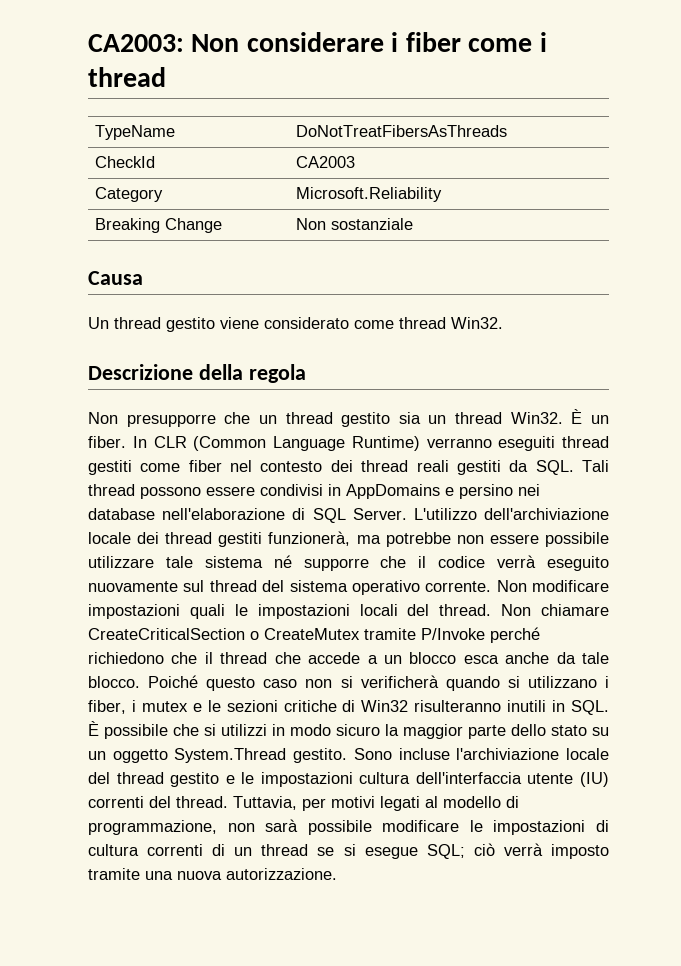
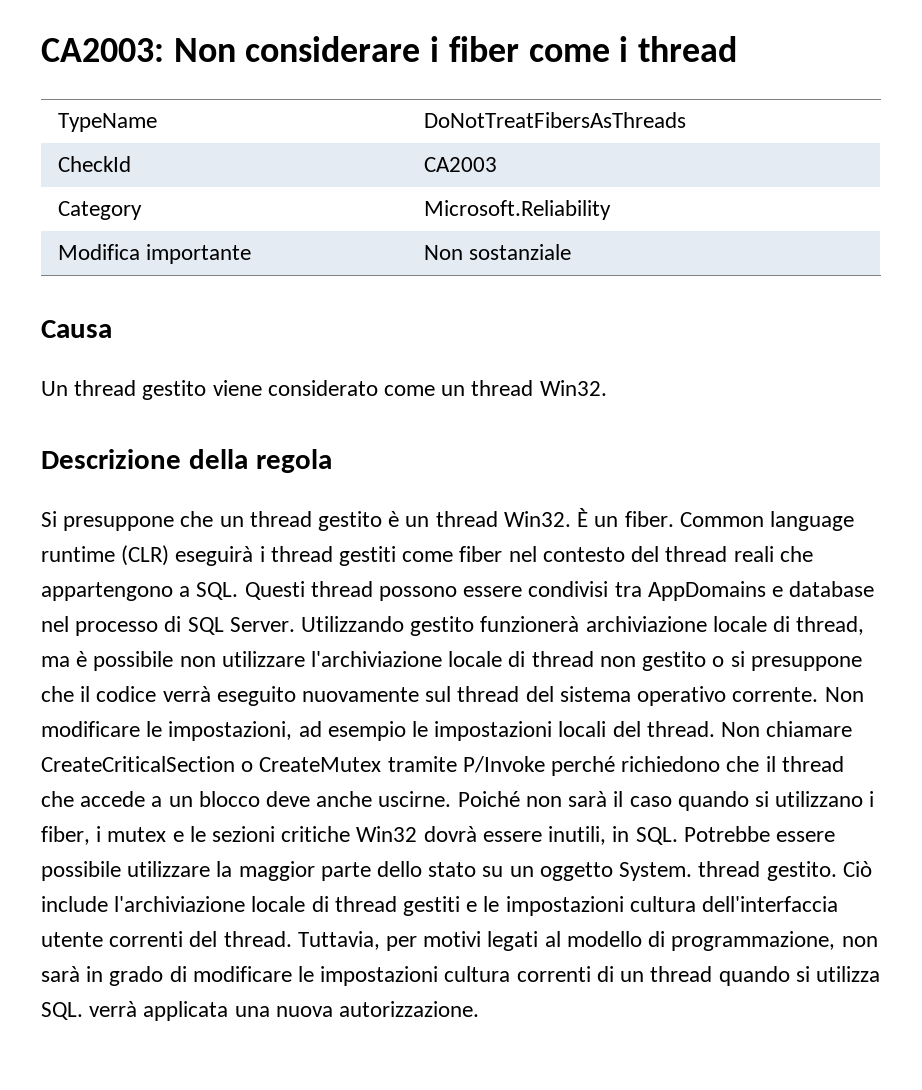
[94,218,222,233] Breaking Change -> [58,244,252,264] Modifica importante
(394, 324) none -> [441,385,466,396] un
[88,412,216,427] Non presupporre -> [41,511,175,531] Si presuppone
[398,412,421,424] sia -> [388,511,400,527] è
[132,436,556,451] In CLR (Common Language Runtime) verranno eseguiti -> [679,511,854,531] [41,545,265,566] Common language runtime (CLR) eseguirà i
[330,460,353,472] dei -> [631,546,660,562] del
[456,460,610,475] gestiti da SQL. Tali -> [779,546,813,562] [41,581,305,601] che appartengono a SQL. Questi
[328,484,341,496] in -> [614,582,642,597] tra
[459,484,540,499] [88,508,609,523] [88,531,609,547] [88,555,369,571] persino nei database nell'elaborazione di SQL Server. L'utilizzo dell'archiviazione locale dei thread gestiti funzionerà, ma potrebbe non essere possibile utilizzare tale sistema né supporre -> [789,581,875,597] [41,616,865,636] [41,651,862,671] database nel processo di SQL Server. Utilizzando gestito funzionerà archiviazione locale di thread, ma è possibile non utilizzare l'archiviazione locale di thread non gestito o si presuppone
[88,604,225,619] impostazioni quali -> [146,721,406,741] le impostazioni, ad esempio
[463,652,610,664] [88,675,439,691] esca anche da tale blocco. Poiché questo caso non si verificherà -> [266,791,672,807] deve anche uscirne. Poiché non sarà il caso
[342,700,609,715] [88,721,380,739] di Win32 risulteranno inutili in SQL. È possibile che si utilizzi in modo sicuro -> [356,826,835,845] [41,861,211,881] Win32 dovrà essere inutili, in SQL. Potrebbe essere possibile utilizzare
[174,748,609,763] [88,772,220,787] System.Thread gestito. Sono incluse l'archiviazione locale del thread gestito -> [619,861,872,881] [41,896,461,916] System. thread gestito. Ciò include l'archiviazione locale di thread gestiti
[579,772,609,787] (IU) -> (103, 939) none
[307,820,372,835] possibile -> [86,966,187,986] in grado di
[596,820,609,832] di -> (439, 976) none
[317,843,609,859] [88,868,140,880] se si esegue SQL; ciò verrà imposto tramite -> [718,966,880,986] [41,1001,229,1021] quando si utilizza SQL. verrà applicata

